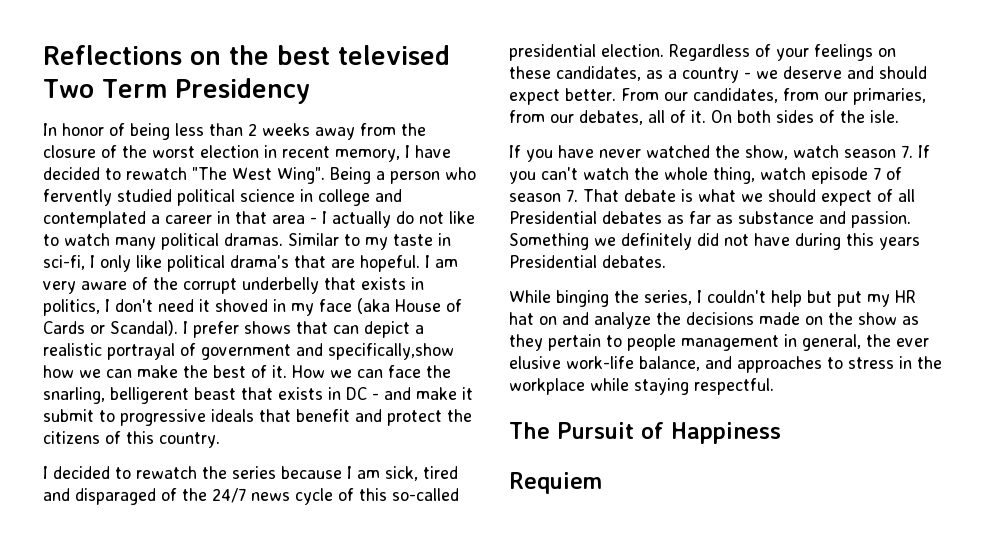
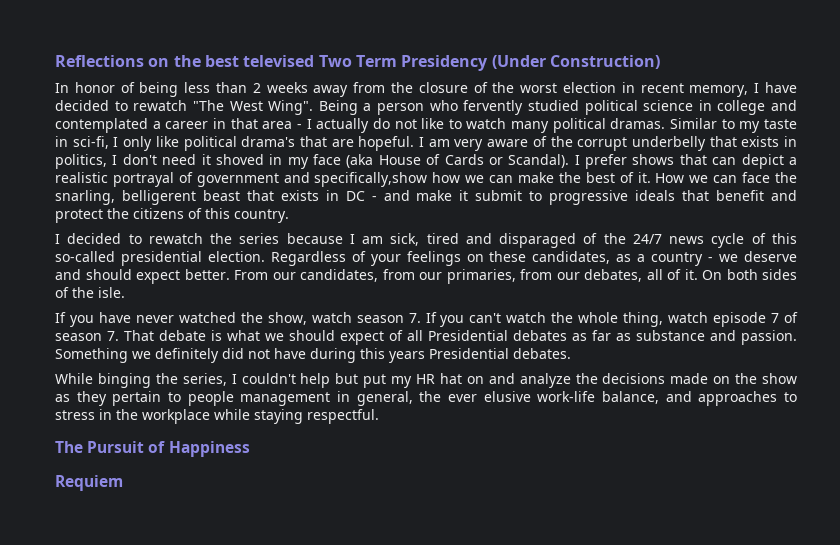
(310, 91) none -> [491,55,660,69] (Under Construction)

